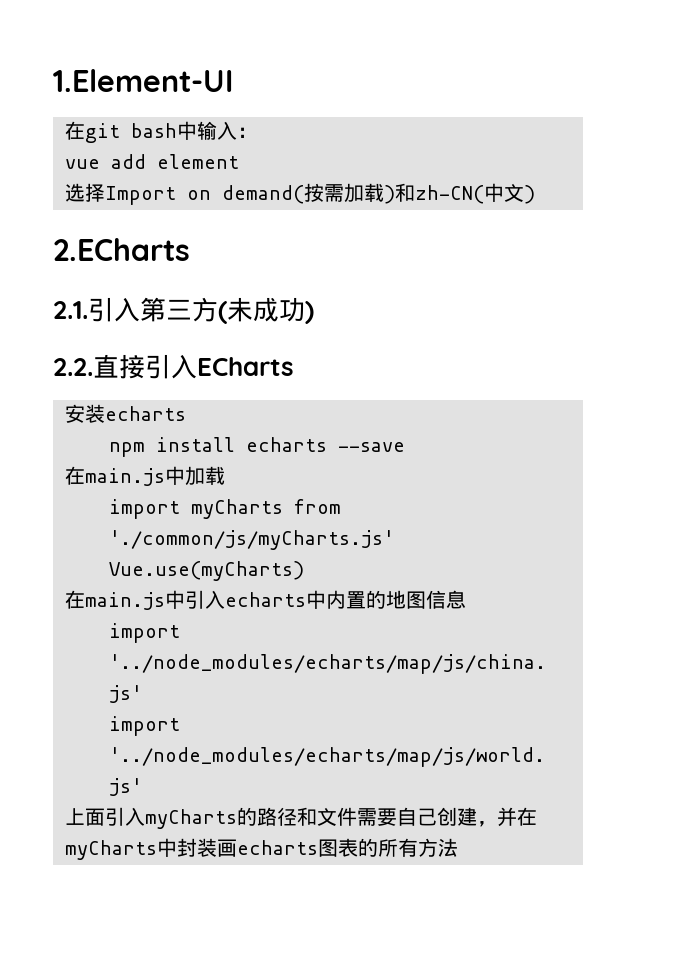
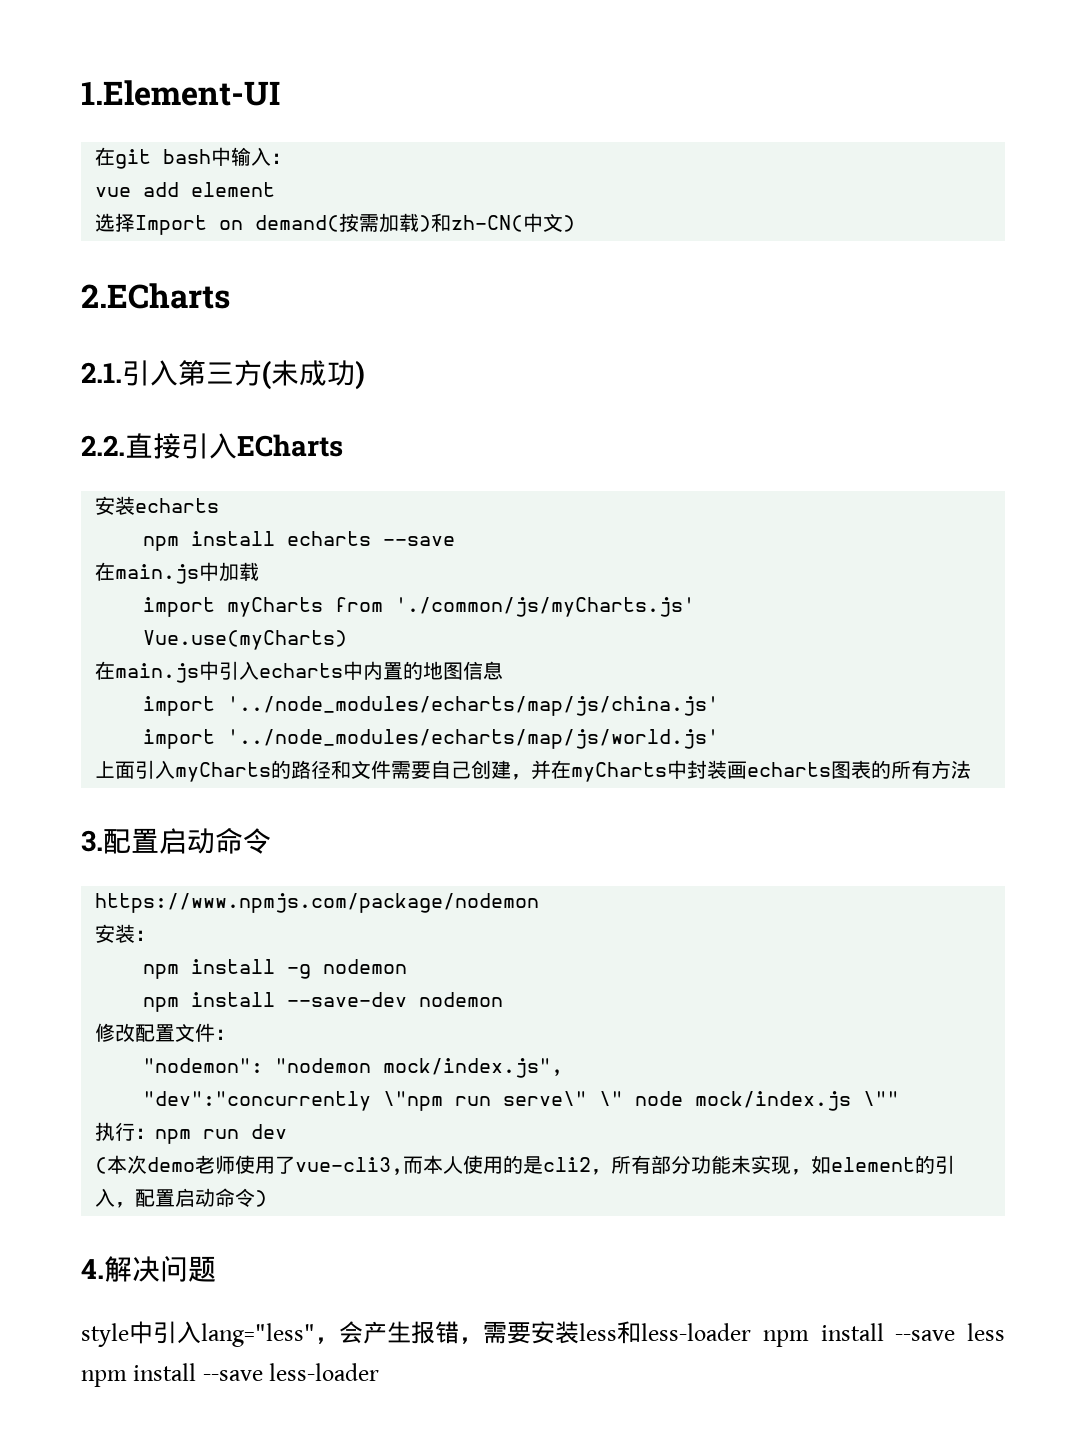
(458, 847) none -> [81,828,271,854] [95,893,540,913] [95,924,156,943] [143,959,408,979] [143,992,504,1012] [95,1023,236,1042] [143,1058,564,1078] [143,1091,900,1111] [95,1122,288,1144] [95,1155,956,1175] [95,1188,268,1208] [81,1256,216,1282] [81,1321,1005,1347] [81,1363,380,1387] // 3.配置启动命令 // https://www.npmjs.com/package/nodemon // 安装： // npm install -g nodemon // npm install --save-dev nodemon // 修改配置文件： // "nodemon": "nodemon mock/index.js", // "dev":"concurrently \"npm run serve\" \" node mock/index.js \"" // 执行：npm run dev // (本次demo老师使用了vue-cli3,而本人使用的是cli2，所有部分功能未实现，如element的引入，配置启动命令) // 4.解决问题 // style中引入lang="less"，会产生报错，需要安装less和less-loader npm install --save less npm install --save less-loader

